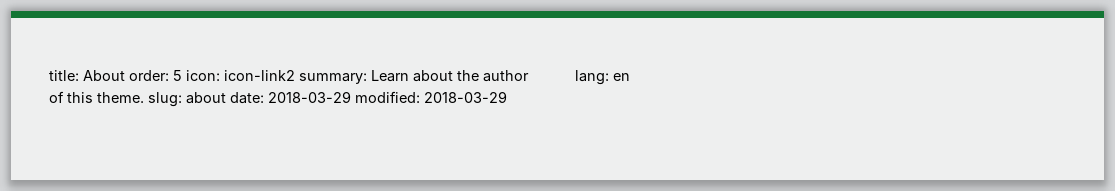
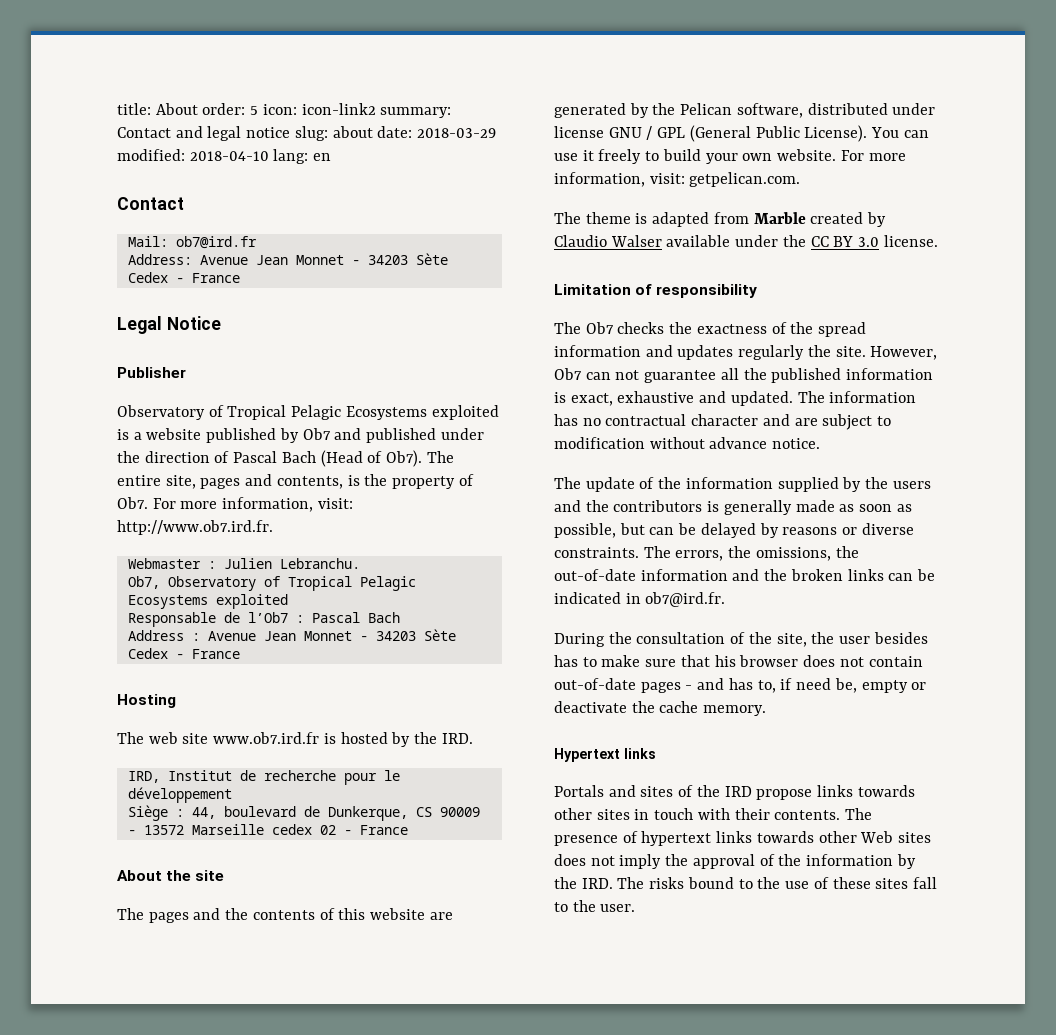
[371,70,529,82] [49,91,144,103] Learn about the author of this theme. -> [117,126,291,141] Contact and legal notice
[424,91,507,103] 2018-03-29 -> [189,151,269,161] 2018-04-10
(630, 77) none -> [117,197,184,210] [127,236,257,249] [127,253,448,265] [127,272,240,283] [117,316,221,334] [117,367,186,378] [117,405,499,420] [117,428,484,443] [117,450,454,467] [117,474,474,489] [117,497,353,512] [117,520,273,535] [127,558,360,569] [127,576,416,591] [127,594,288,609] [127,612,400,627] [127,629,456,641] [127,648,240,659] [117,694,176,708] [117,732,473,747] [127,770,400,785] [127,787,232,803] [127,805,480,821] [127,824,408,835] [117,870,225,881] [117,908,453,923] [554,103,936,118] [554,125,929,142] [554,149,906,164] [554,172,801,187] [554,212,887,227] [554,235,938,247] [554,284,758,298] [554,322,867,337] [554,345,938,360] [554,368,934,383] [554,391,917,406] [554,414,892,430] [554,437,821,449] [554,477,931,492] [554,500,912,515] [554,523,914,538] [554,546,859,561] [554,569,936,581] [554,592,726,607] [554,632,928,647] [554,655,923,667] [554,678,927,693] [554,701,767,716] [554,748,656,762] [554,785,915,800] [554,808,873,820] [554,831,932,846] [554,854,916,869] [554,877,937,889] [554,900,636,912] // Contact // Mail: ob7@ird.fr // Address: Avenue Jean Monnet - 34203 Sète Cedex - France // Legal Notice // Publisher // Observatory of Tropical Pelagic Ecosystems exploited is a website published by Ob7 and published under the direction of Pascal Bach (Head of Ob7). The entire site, pages and contents, is the property of Ob7. For more information, visit: http://www.ob7.ird.fr. // Webmaster : Julien Lebranchu. // Ob7, Observatory of Tropical Pelagic Ecosystems exploited // Responsable de l’Ob7 : Pascal Bach // Address : Avenue Jean Monnet - 34203 Sète Cedex - France // Hosting // The web site www.ob7.ird.fr is hosted by the IRD. // IRD, Institut de recherche pour le développement // Siège : 44, boulevard de Dunkerque, CS 90009 - 13572 Marseille cedex 02 - France // About the site // The pages and the contents of this website are generated by the Pelican software, distributed under license GNU / GPL (General Public License). You can use it freely to build your own website. For more information, visit: getpelican.com. // The theme is adapted from Marble created by Claudio Walser available under the CC BY 3.0 license. // Limitation of responsibility // The Ob7 checks the exactness of the spread information and updates regularly the site. However, Ob7 can not guarantee all the published information is exact, exhaustive and updated. The information has no contractual character and are subject to modification without advance notice. // The update of the information supplied by the users and the contributors is generally made as soon as possible, but can be delayed by reasons or diverse constraints. The errors, the omissions, the out-of-date information and the broken links can be indicated in ob7@ird.fr. // During the consultation of the site, the user besides has to make sure that his browser does not contain out-of-date pages - and has to, if need be, empty or deactivate the cache memory. // Hypertext links // Portals and sites of the IRD propose links towards other sites in touch with their contents. The presence of hypertext links towards other Web sites does not imply the approval of the information by the IRD. The risks bound to the use of these sites fall to the user.

